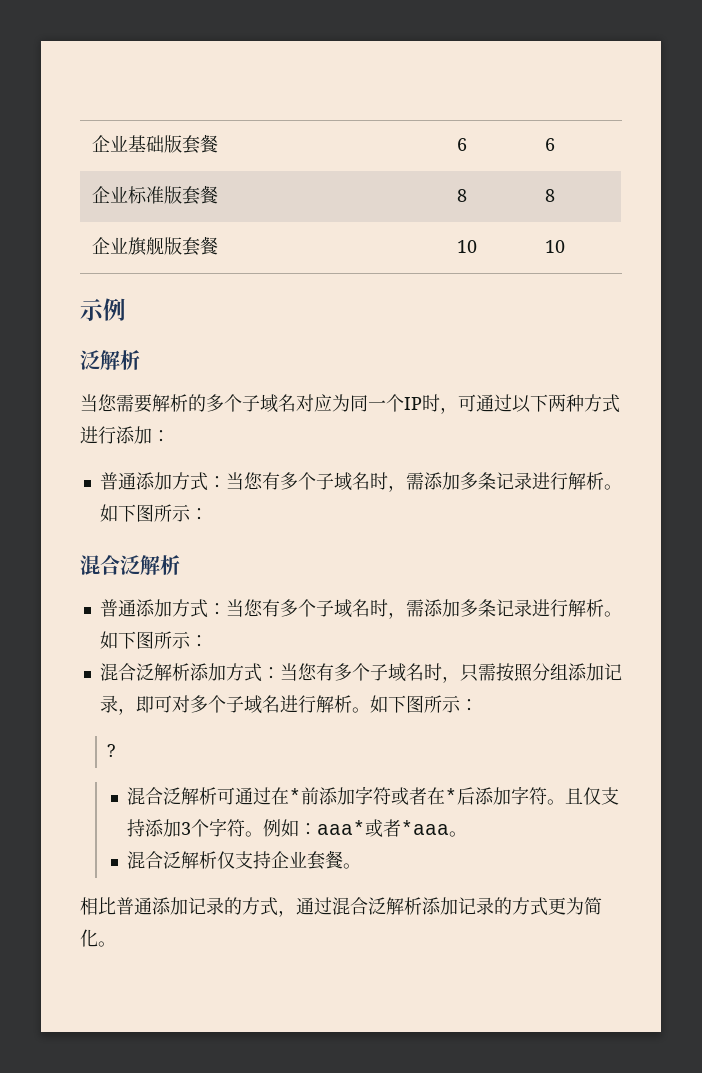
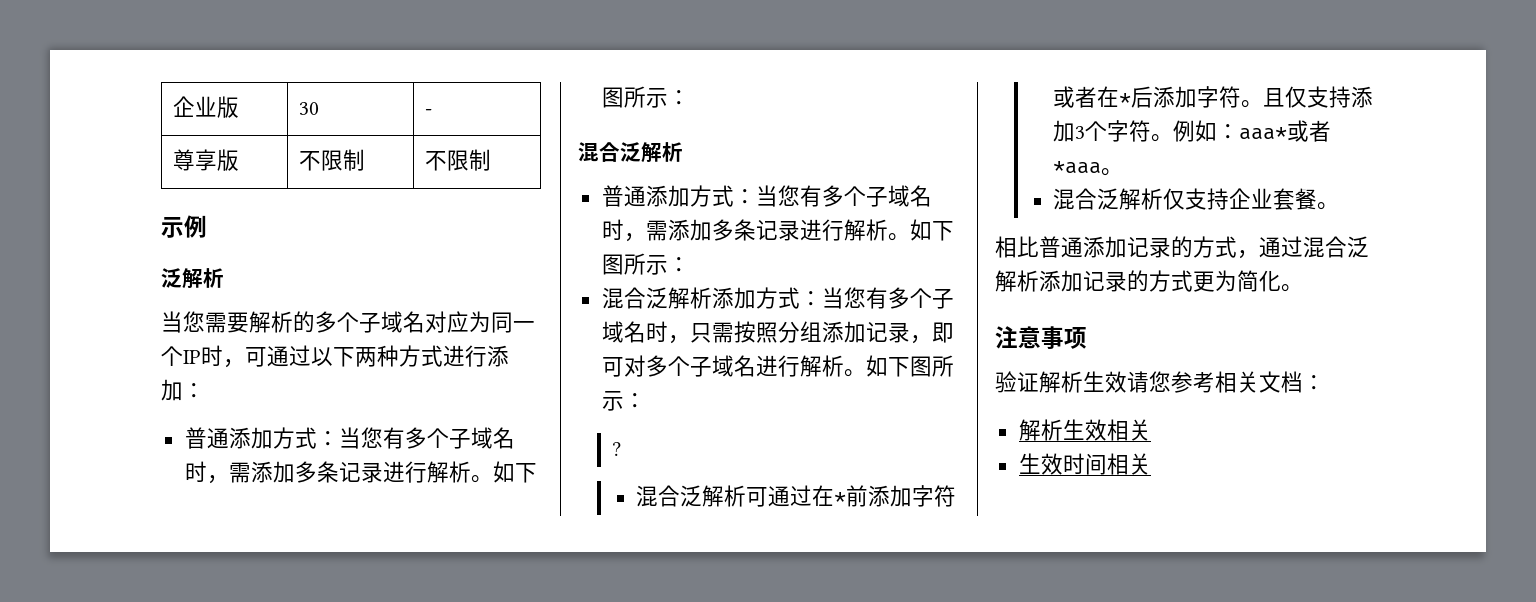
[92,134,219,154] [457,138,468,151] [545,138,556,151] [92,185,219,205] [457,189,468,202] [545,189,556,202] [92,236,219,256] [457,240,478,253] [545,240,566,253] 企业基础版套餐 | 6 | 6 // 企业标准版套餐 | 8 | 8 // 企业旗舰版套餐 | 10 | 10 -> [172,96,239,118] [298,102,319,115] [424,109,432,115] [172,149,239,171] [298,149,365,171] [424,149,491,171] 企业版 | 30 | - // 尊享版 | 不限制 | 不限制
(116, 944) none -> [995,326,1087,349] [995,371,1325,393] [1018,419,1151,441] [1018,453,1151,475] // 注意事项 // 验证解析生效请您参考相关文档： // 解析生效相关 // 生效时间相关

